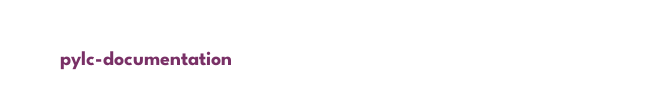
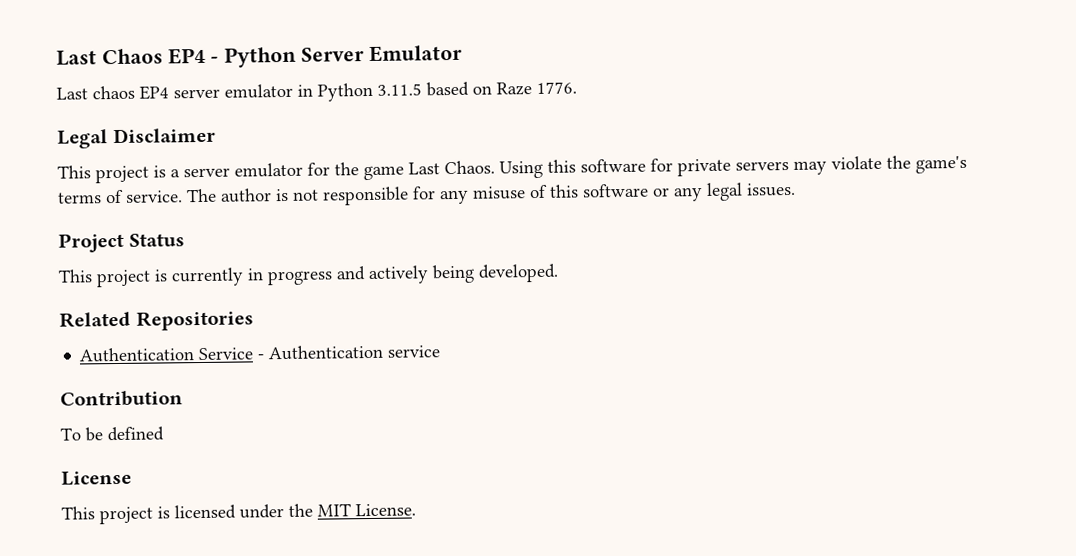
[60,51,232,70] pylc-documentation -> [56,44,462,68] [56,81,577,102] [57,127,216,149] [57,155,967,184] [57,182,796,206] [58,232,185,253] [58,263,559,288] [59,310,254,331] [79,344,441,363] [60,390,183,407] [60,426,164,442] [61,470,132,486] [61,503,416,525] Last Chaos EP4 - Python Server Emulator // Last chaos EP4 server emulator in Python 3.11.5 based on Raze 1776. // Legal Disclaimer // This project is a server emulator for the game Last Chaos. Using this software for private servers may violate the game's terms of service. The author is not responsible for any misuse of this software or any legal issues. // Project Status // This project is currently in progress and actively being developed. // Related Repositories // Authentication Service - Authentication service // Contribution // To be defined // License // This project is licensed under the MIT License.

